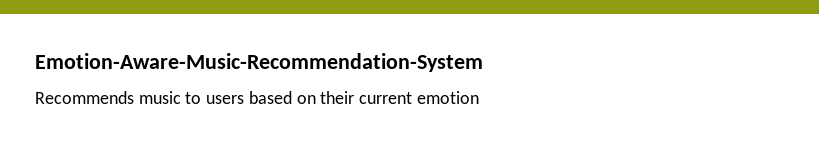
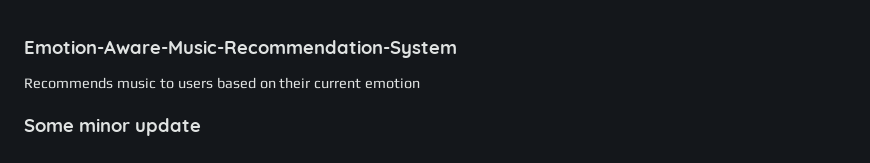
(479, 97) none -> [24,118,201,136] // Some minor update

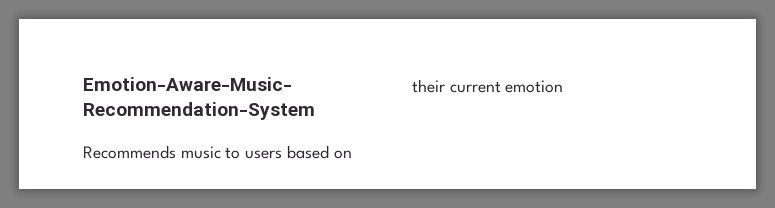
[24,118,201,136] // Some minor update -> (564, 86) none

